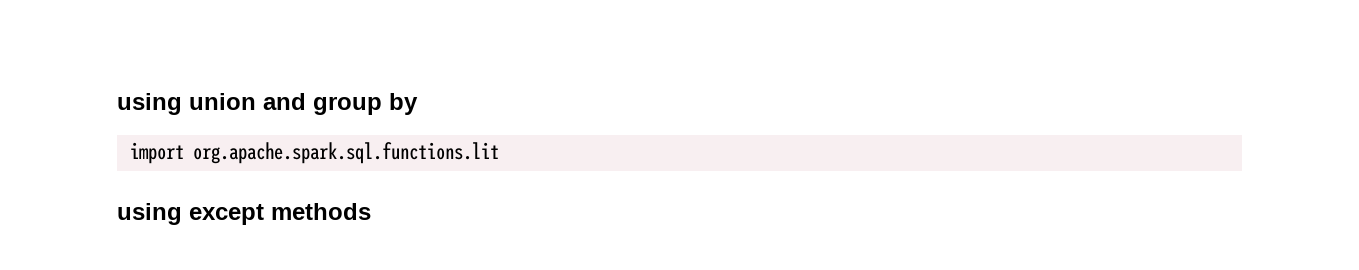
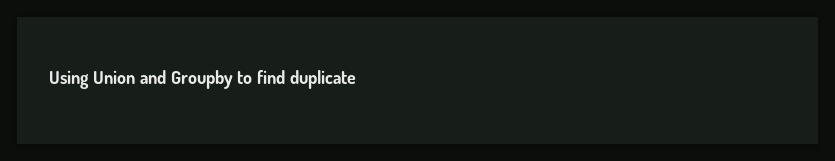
[117,93,418,115] [129,142,499,164] [117,203,371,225] using union and group by // import org.apache.spark.sql.functions.lit // using except methods -> [49,70,357,89] Using Union and Groupby to find duplicate

